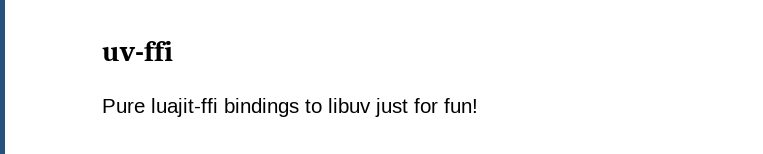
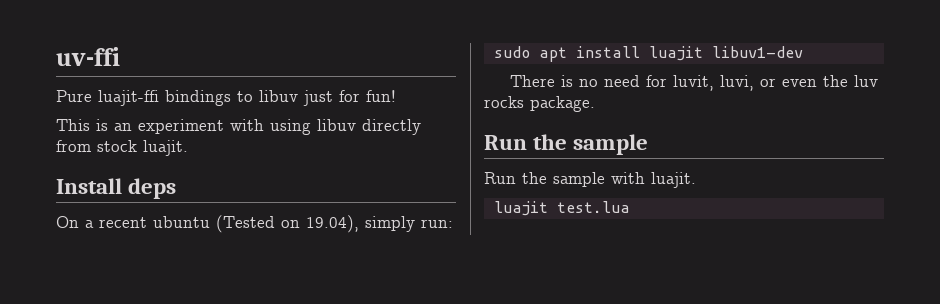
(478, 105) none -> [56,119,421,135] [56,140,188,156] [56,178,177,199] [56,215,453,233] [493,46,803,62] [510,75,879,91] [484,96,595,112] [484,134,649,155] [484,172,696,188] [493,201,630,216] // This is an experiment with using libuv directly from stock luajit. // Install deps // On a recent ubuntu (Tested on 19.04), simply run: // sudo apt install luajit libuv1-dev // There is no need for luvit, luvi, or even the luv rocks package. // Run the sample // Run the sample with luajit. // luajit test.lua

